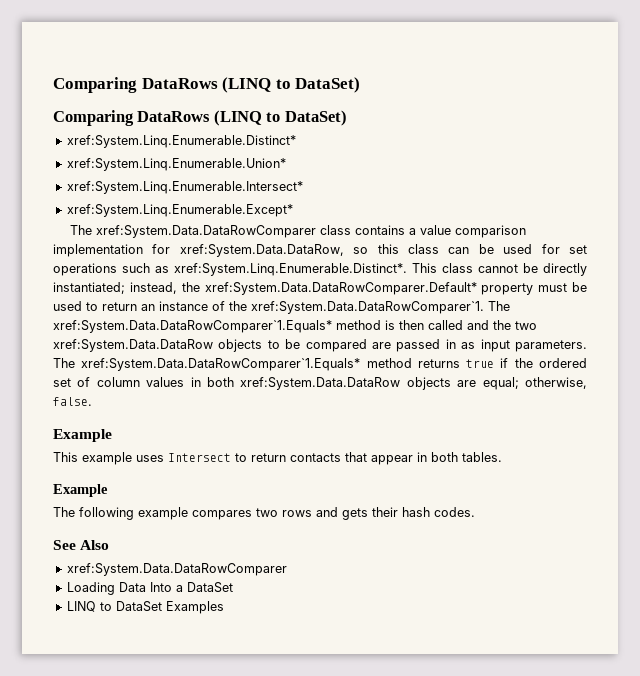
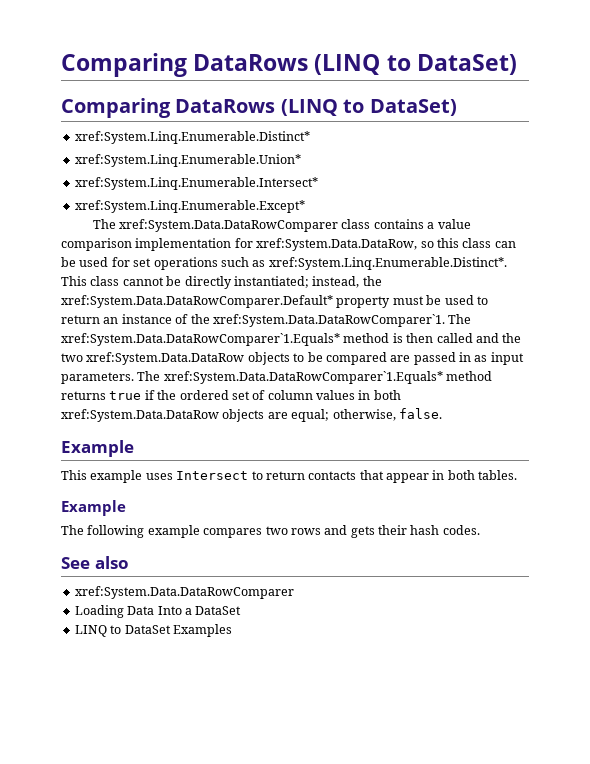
[80,540,110,550] Also -> [94,556,129,569] also

